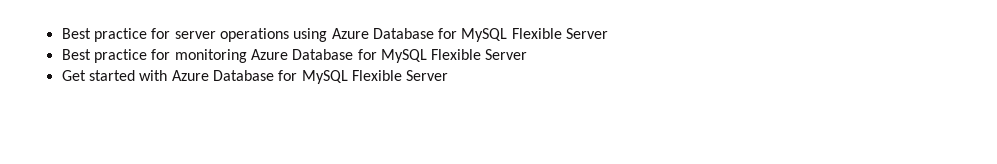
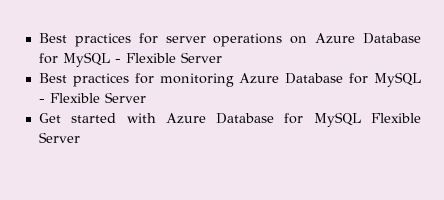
[61,28,147,42] Best practice -> [38,33,131,47] Best practices
[293,28,508,42] using Azure Database for MySQL -> [290,33,421,44] [38,52,121,67] on Azure Database for MySQL -
[93,49,147,63] practice -> [72,73,129,87] practices
(427, 56) none -> [38,99,45,103] -

